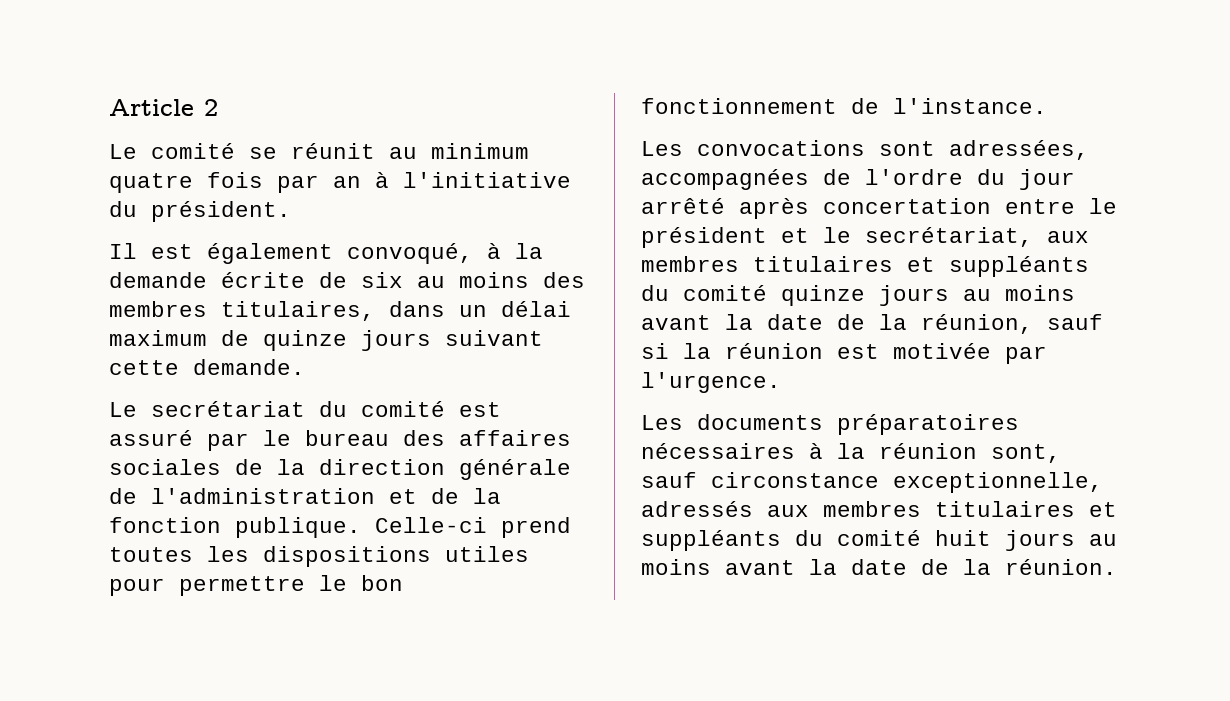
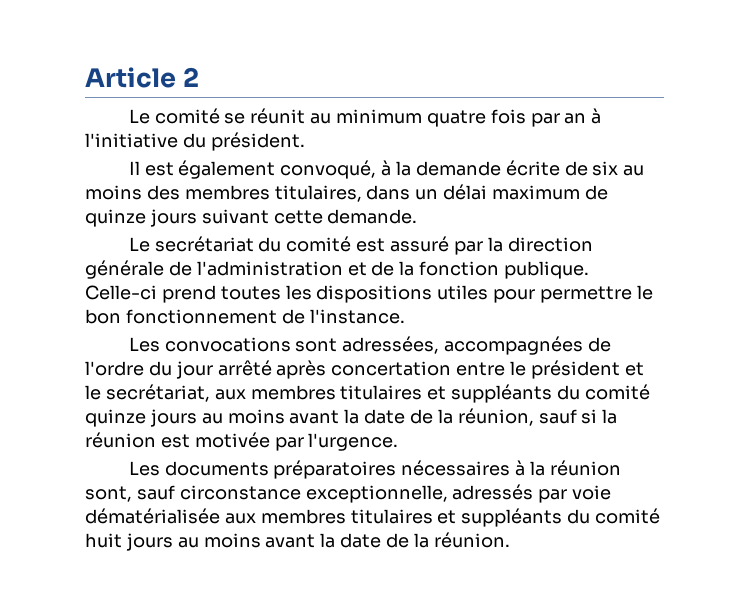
[263,430,571,446] [109,459,263,475] le bureau des affaires sociales de -> (483, 248) none
(753, 509) none -> [538,485,612,503] [85,508,220,524] par voie dématérialisée

